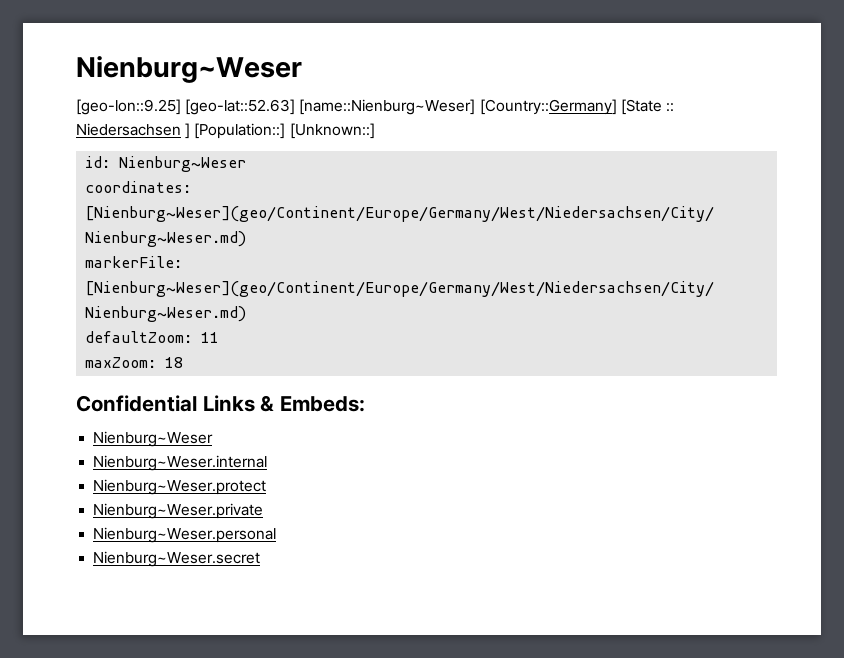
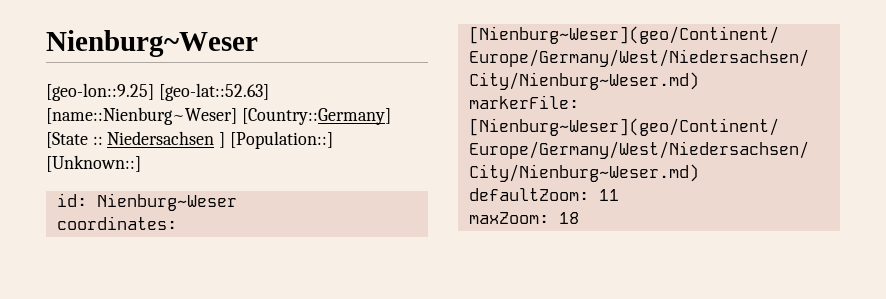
[76,395,366,412] [93,431,214,447] [93,455,268,471] [93,479,267,495] [93,503,264,519] [93,527,277,543] [93,551,261,567] // Confidential Links & Embeds: // Nienburg~Weser // Nienburg~Weser.internal // Nienburg~Weser.protect // Nienburg~Weser.private // Nienburg~Weser.personal // Nienburg~Weser.secret -> (579, 218) none

